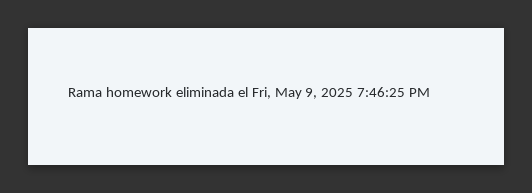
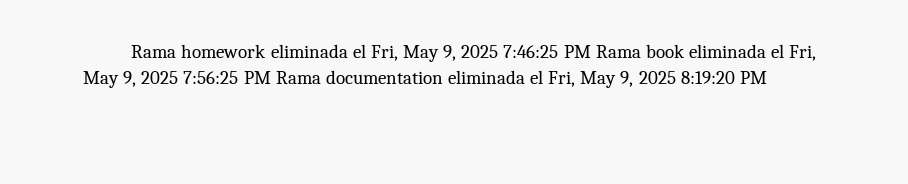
(431, 92) none -> [595,44,817,61] [83,70,767,88] Rama book eliminada el Fri, May 9, 2025 7:56:25 PM Rama documentation eliminada el Fri, May 9, 2025 8:19:20 PM

